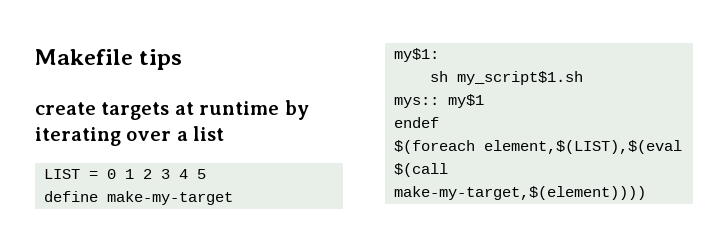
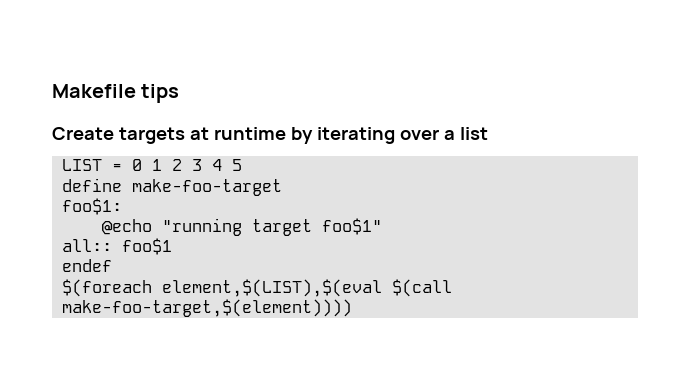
[35,102,96,115] create -> [52,127,114,140] Create
[107,191,233,205] [394,48,439,62] [430,71,583,85] [394,94,484,108] make-my-target // my$1: // sh my_script$1.sh // mys:: my$1 -> [131,179,282,196] [61,198,122,215] [101,218,382,236] [61,238,172,255] make-foo-target // foo$1: // @echo "running target foo$1" // all:: foo$1
[394,186,646,200] make-my-target,$(element)))) -> [61,299,352,317] make-foo-target,$(element))))

